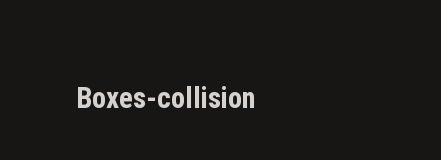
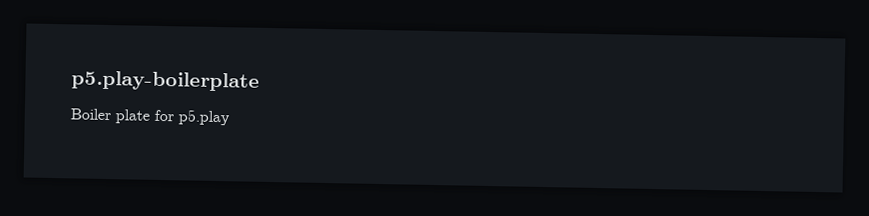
[76,86,255,108] Boxes-collision -> [71,70,260,92] [70,108,230,126] p5.play-boilerplate // Boiler plate for p5.play

